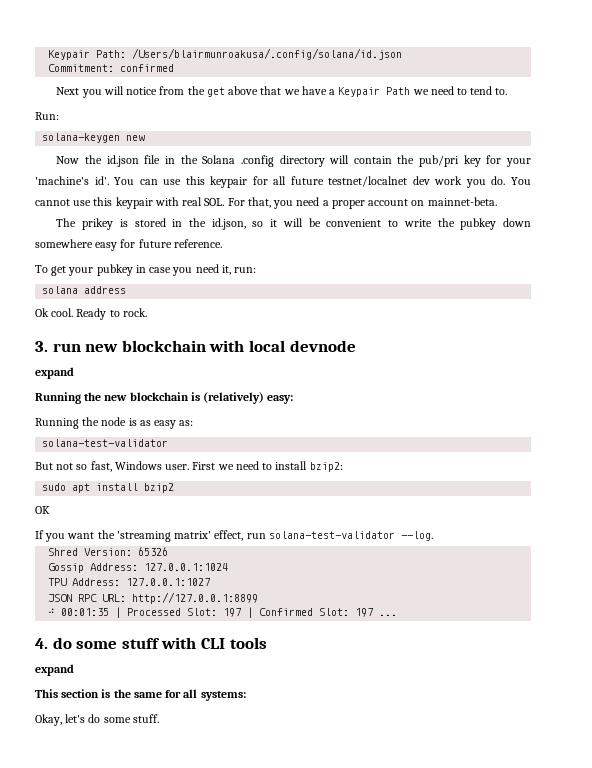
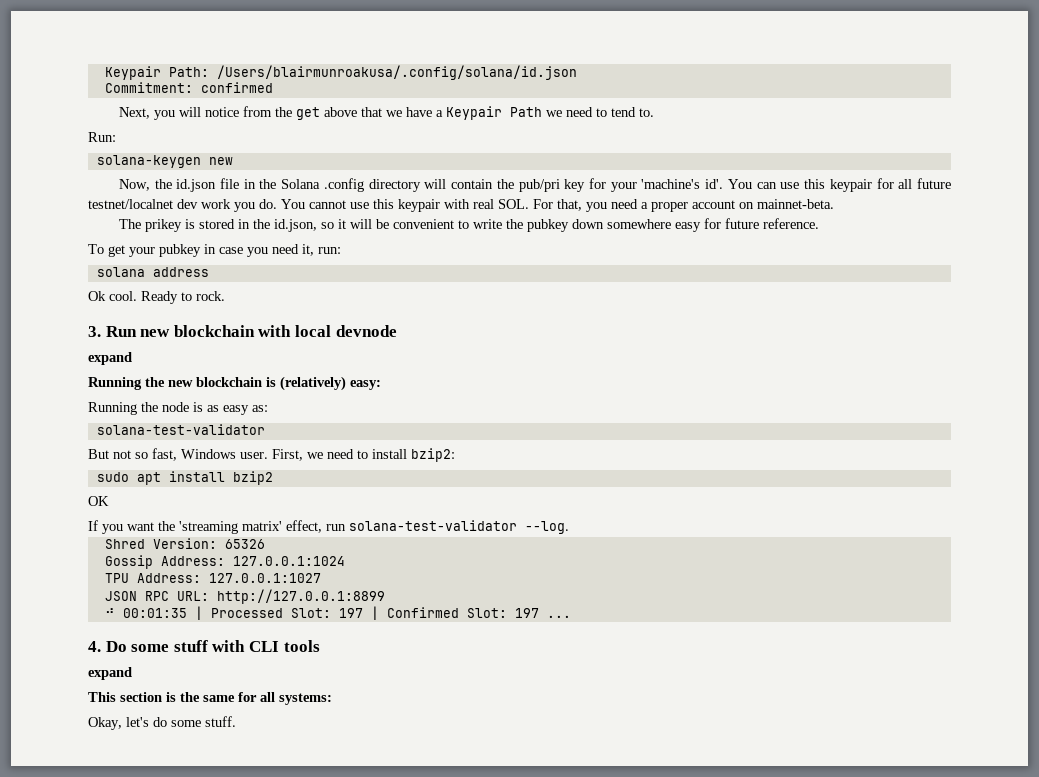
[56,87,80,95] Next -> [118,107,150,119] Next,
[56,156,80,164] Now -> [118,179,150,191] Now,
[52,343,81,352] run -> [105,326,137,337] Run
[192,462,216,470] First -> [272,449,303,461] First,
[52,637,72,649] do -> [105,641,127,652] Do

